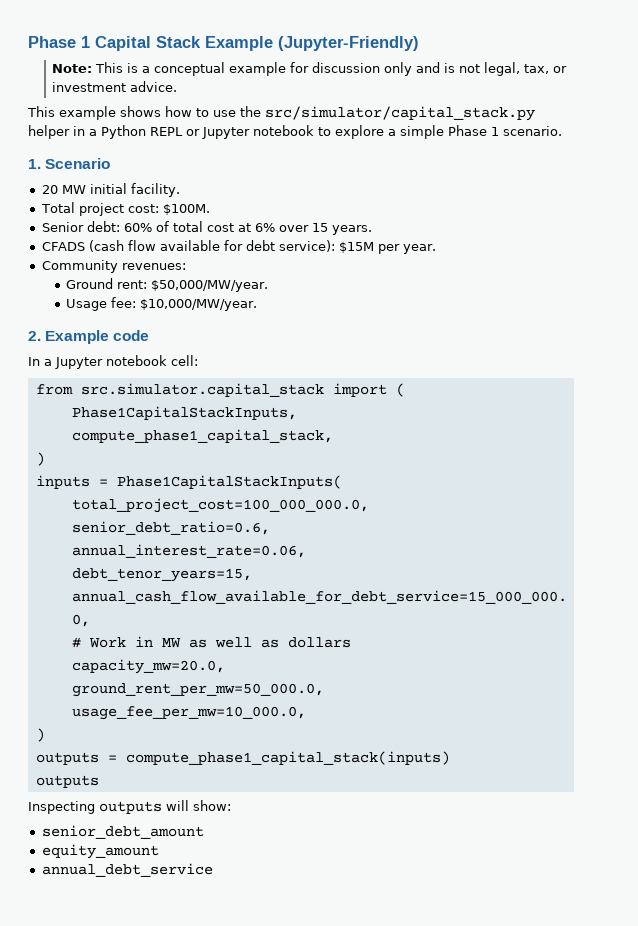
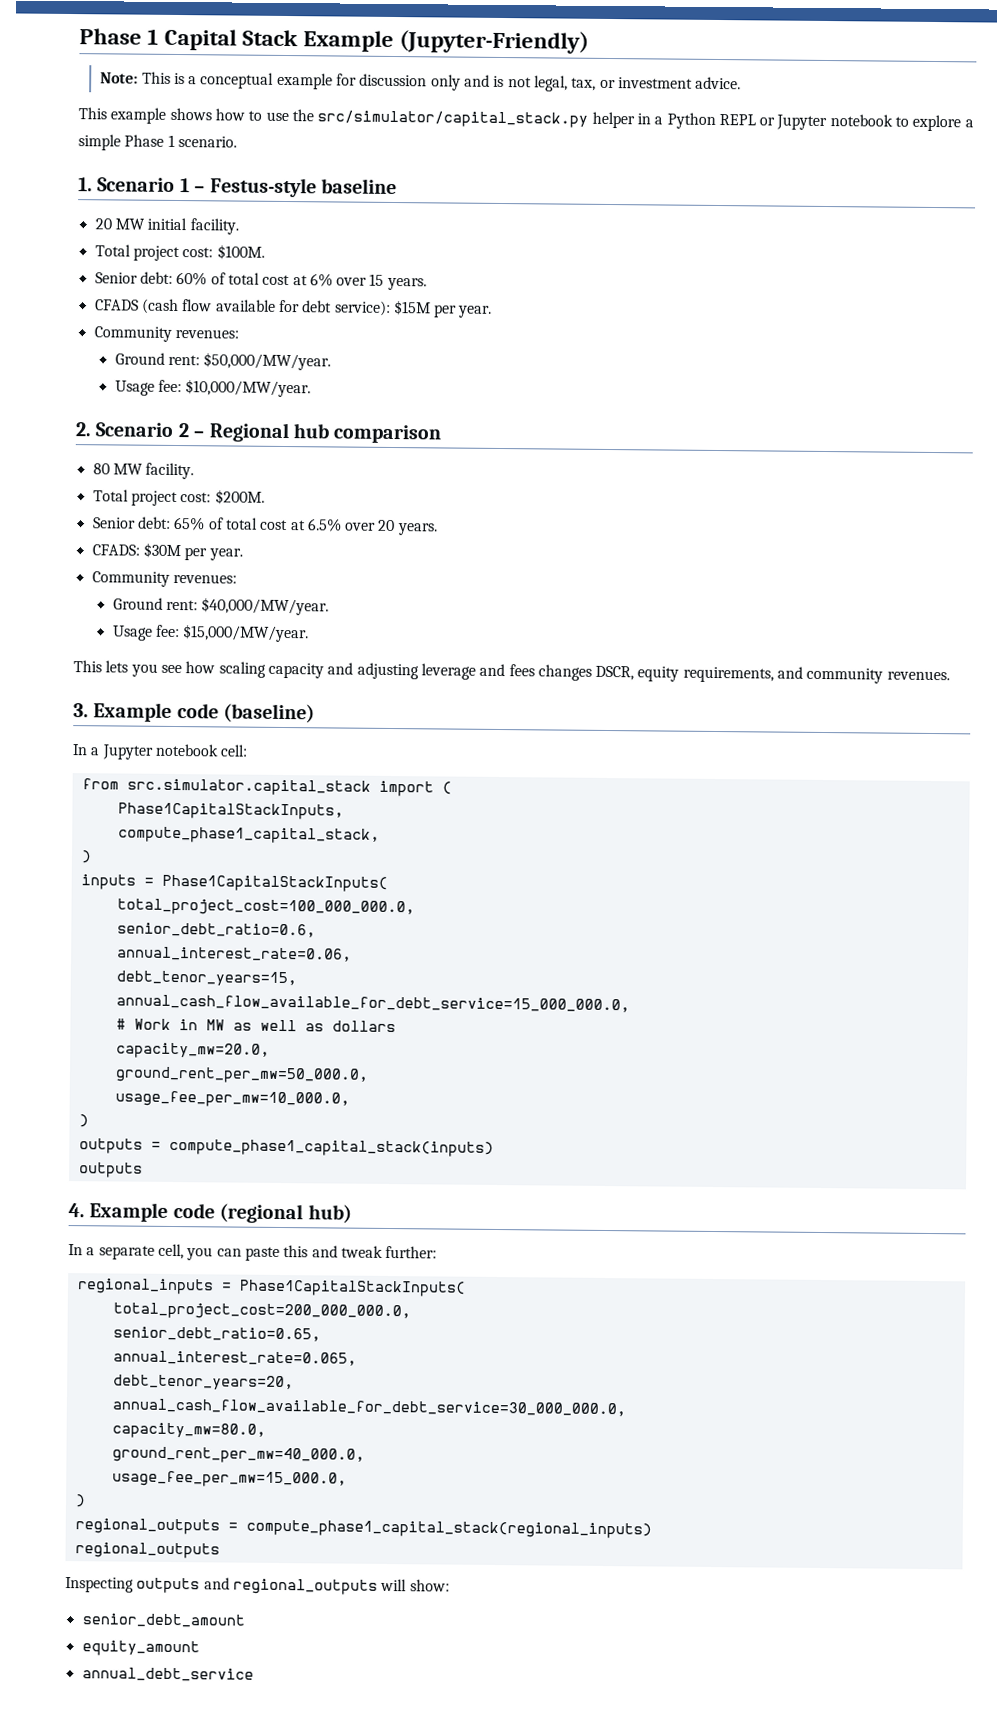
(111, 163) none -> [179,177,397,198] 1 – Festus-style baseline
[45,330,150,344] Example code -> [95,422,442,444] [92,462,195,480] [92,489,265,507] [92,516,438,536] [91,542,243,561] [91,571,237,587] [112,597,330,616] [111,624,310,643] [73,660,950,684] [73,702,316,724] Scenario 2 – Regional hub comparison // 80 MW facility. // Total project cost: $200M. // Senior debt: 65% of total cost at 6.5% over 20 years. // CFADS: $30M per year. // Community revenues: // Ground rent: $40,000/MW/year. // Usage fee: $15,000/MW/year. // This lets you see how scaling capacity and adjusting leverage and fees changes DSCR, equity requirements, and community revenues. // 3. Example code (baseline)
(99, 781) none -> [68,1202,352,1224] [68,1243,438,1261] [76,1278,466,1297] [112,1302,411,1321] [112,1326,321,1342] [112,1350,357,1366] [112,1374,294,1391] [111,1398,626,1417] [111,1422,266,1439] [111,1446,365,1464] [111,1470,347,1488] [74,1494,86,1508] [74,1518,652,1539] [74,1542,220,1559] // 4. Example code (regional hub) // In a separate cell, you can paste this and tweak further: // regional_inputs = Phase1CapitalStackInputs( // total_project_cost=200_000_000.0, // senior_debt_ratio=0.65, // annual_interest_rate=0.065, // debt_tenor_years=20, // annual_cash_flow_available_for_debt_service=30_000_000.0, // capacity_mw=80.0, // ground_rent_per_mw=40_000.0, // usage_fee_per_mw=15_000.0, // ) // regional_outputs = compute_phase1_capital_stack(regional_inputs) // regional_outputs
(162, 807) none -> [203,1577,378,1595] and regional_outputs

